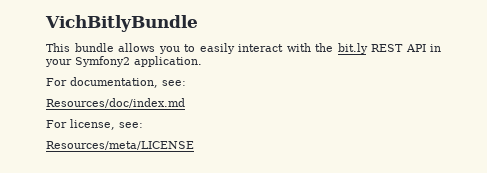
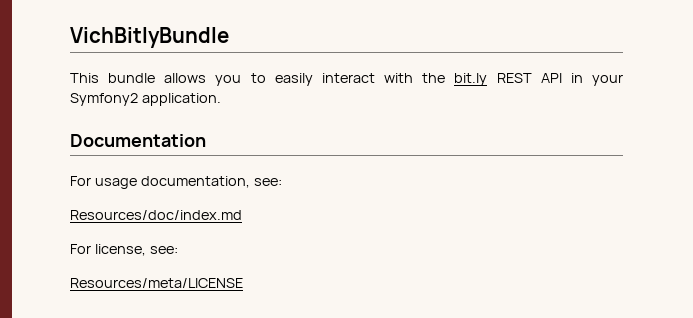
[46,78,67,86] // For -> [70,134,206,147] [70,176,137,189] // Documentation // For usage

